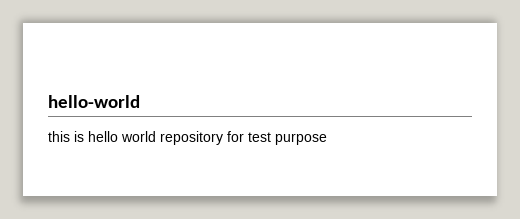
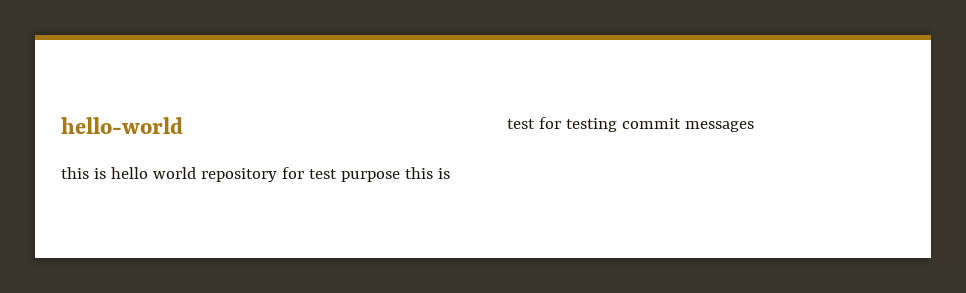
(327, 139) none -> [404,167,450,179] [507,117,754,132] this is test for testing commit messages

